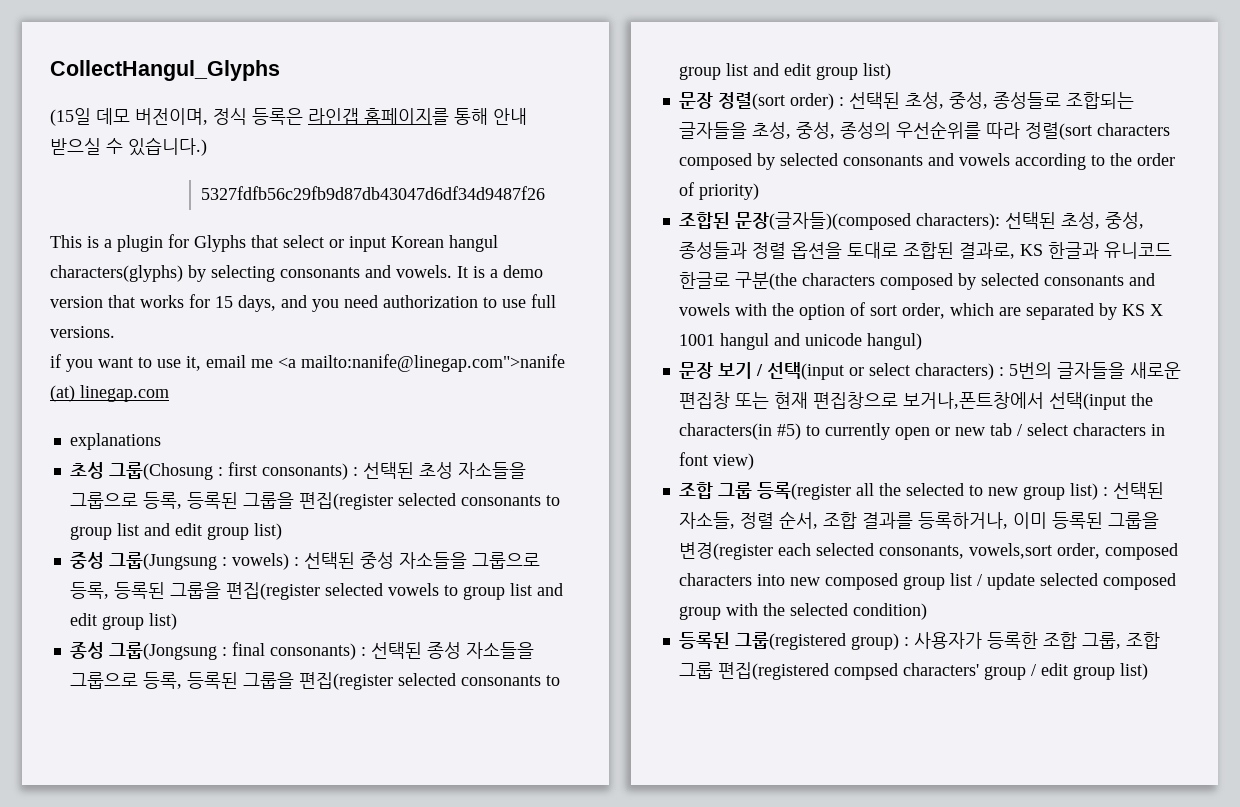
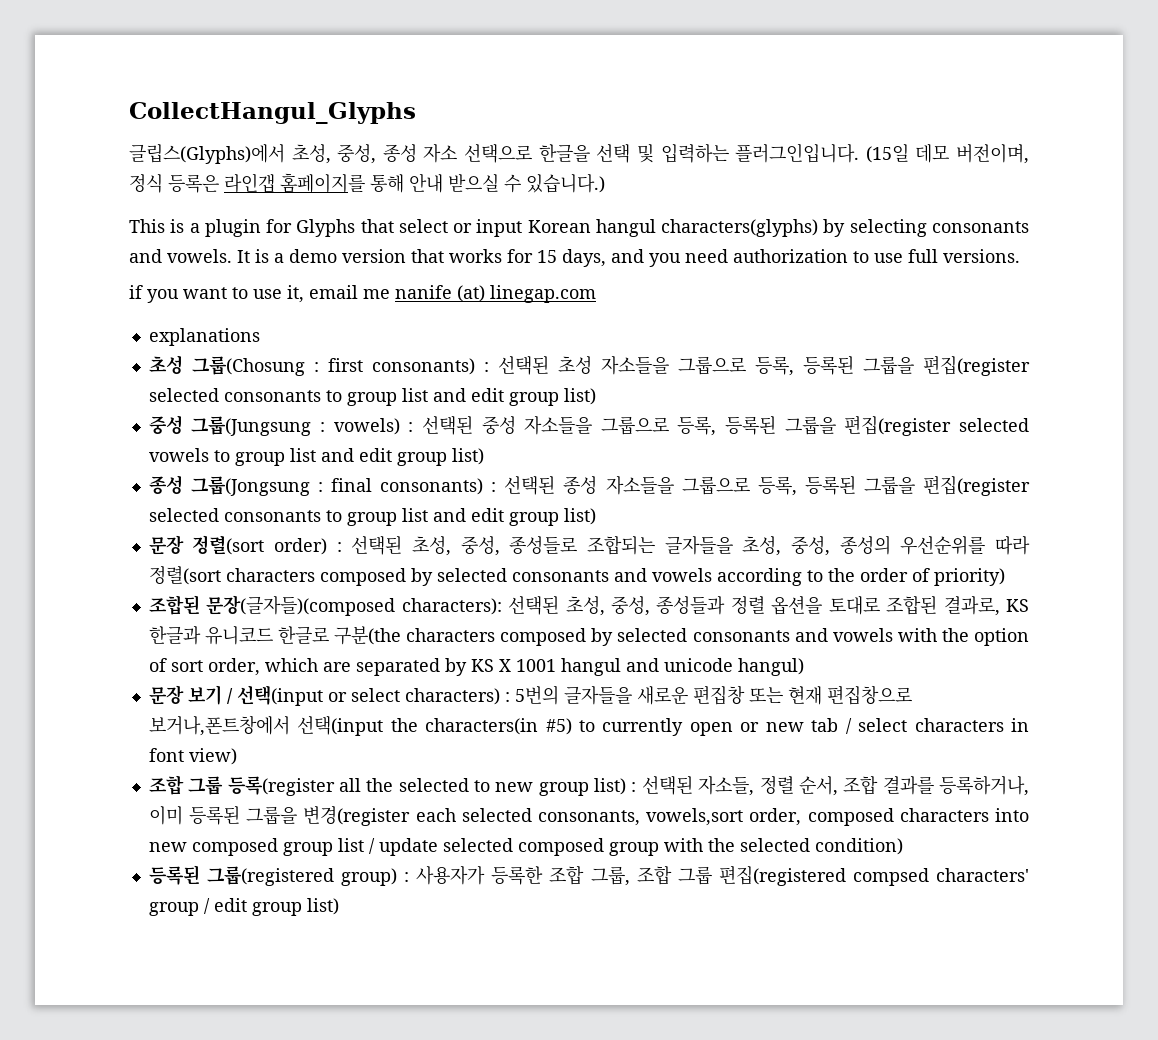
(280, 70) none -> [129,143,860,164] 글립스(Glyphs)에서 초성, 중성, 종성 자소 선택으로 한글을 선택 및 입력하는 플러그인입니다.
[201,186,546,200] // 5327fdfb56c29fb9d87db43047d6df34d9487f26 -> (605, 183) none
[278,354,565,372] <a mailto:nanife@linegap.com">nanife -> [395,285,452,299] nanife

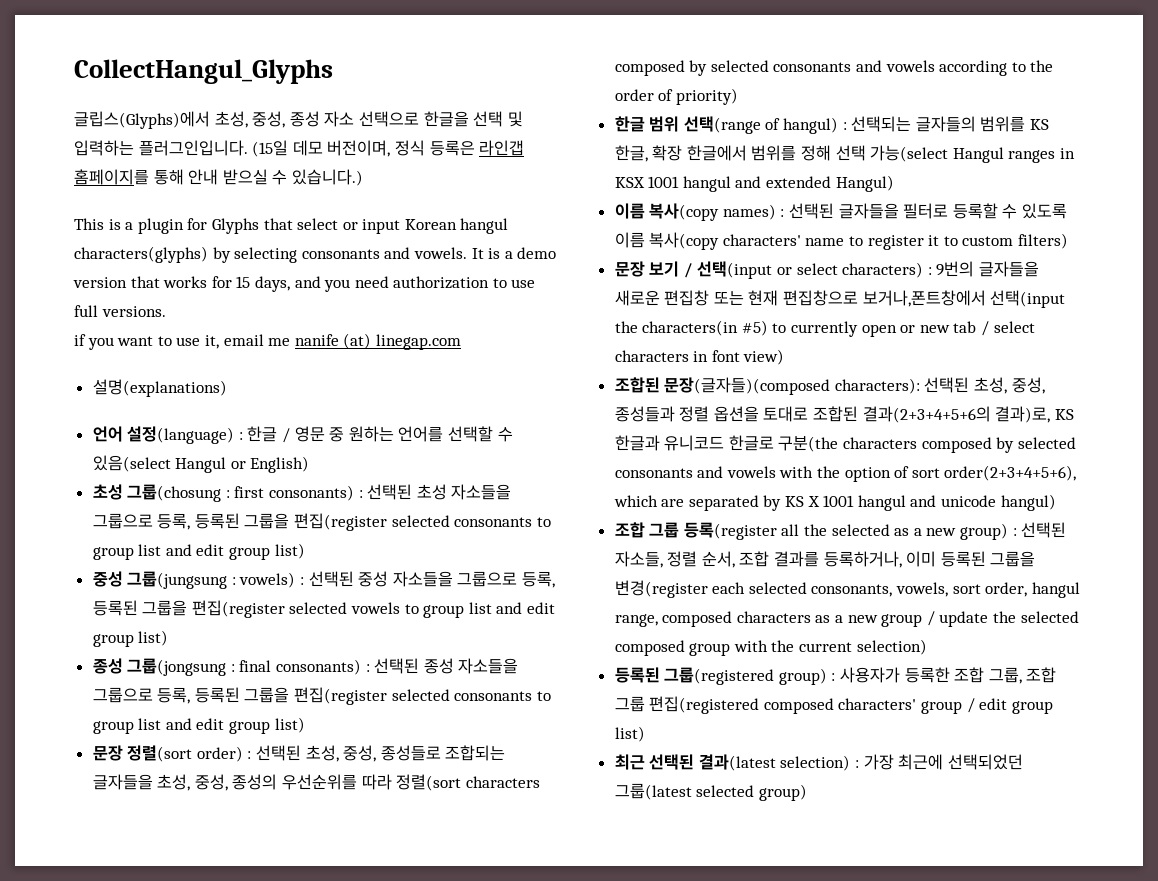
[148,328,260,346] [148,355,305,376] explanations // 초성 그룹(Chosung -> [92,379,227,397] [92,426,513,444] [92,455,310,473] [92,484,222,502] 설명(explanations) // 언어 설정(language) : 한글 / 영문 중 원하는 언어를 선택할 수 있음(select Hangul or English) // 초성 그룹(chosung
[191,416,312,436] 그룹(Jungsung -> [127,571,228,589] 그룹(jungsung
[190,476,310,496] 그룹(Jongsung -> [127,658,227,676] 그룹(jongsung
[148,595,1030,616] [148,626,1030,646] [148,658,804,676] 조합된 문장(글자들)(composed characters): 선택된 초성, 중성, 종성들과 정렬 옵션을 토대로 조합된 결과로, KS 한글과 유니코드 한글로 구분(the characters composed by selected consonants and vowels with the option of sort order, which are separated by KS X 1001 hangul and unicode hangul) -> [614,116,1050,134] [614,145,1076,163] [614,175,894,192] [614,203,1068,221] [614,232,1069,250] 한글 범위 선택(range of hangul) : 선택되는 글자들의 범위를 KS 한글, 확장 한글에서 범위를 정해 선택 가능(select Hangul ranges in KSX 1001 hangul and extended Hangul) // 이름 복사(copy names) : 선택된 글자들을 필터로 등록할 수 있도록 이름 복사(copy characters' name to register it to custom filters)
[514,685,559,705] 5번의 -> [936,261,975,277] 9번의
(237, 756) none -> [614,377,1045,395] [614,406,1074,423] [614,435,1076,453] [614,465,1077,482] [613,494,1056,511] // 조합된 문장(글자들)(composed characters): 선택된 초성, 중성, 종성들과 정렬 옵션을 토대로 조합된 결과(2+3+4+5+6의 결과)로, KS 한글과 유니코드 한글로 구분(the characters composed by selected consonants and vowels with the option of sort order(2+3+4+5+6), which are separated by KS X 1001 hangul and unicode hangul)
[473,778,627,796] to new group list) -> [894,523,1009,540] as a new group)
[646,808,1029,826] [148,838,364,856] vowels,sort order, composed characters into new composed group list -> [896,582,1080,598] [614,611,923,627] vowels, sort order, hangul range, composed characters as a new group
(438, 847) none -> [993,611,1017,623] the
[739,838,903,855] selected condition) -> [799,639,927,655] current selection)
[852,868,929,886] compsed -> [763,698,834,714] composed
(339, 906) none -> [614,754,1023,771] [614,783,807,801] // 최근 선택된 결과(latest selection) : 가장 최근에 선택되었던 그룹(latest selected group)

